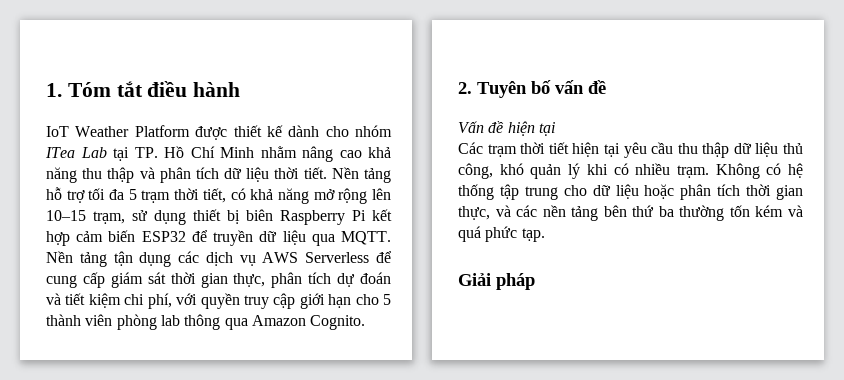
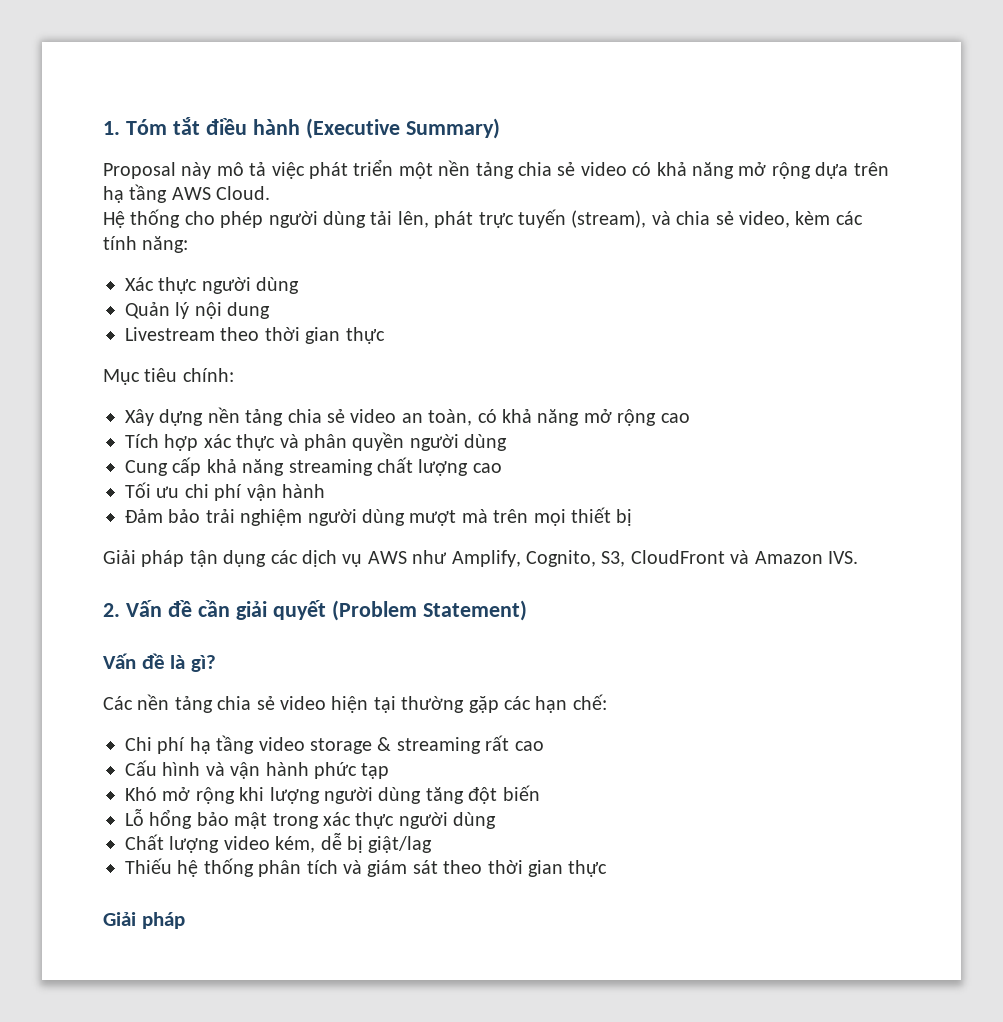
[46,125,392,140] [45,146,391,162] [46,167,392,183] [46,187,391,204] [46,209,392,225] [46,230,392,246] [46,251,107,267] // IoT Weather Platform được thiết kế dành cho nhóm ITea Lab tại TP. Hồ Chí Minh nhằm nâng cao khả năng thu thập và phân tích dữ liệu thời tiết. Nền tảng hỗ trợ tối đa 5 trạm thời tiết, có khả năng mở rộng lên 10–15 trạm, sử dụng thiết bị biên Raspberry Pi kết hợp cảm biến ESP32 để truyền dữ liệu qua MQTT. Nền tảng -> [305,118,500,139] [103,159,889,179] [103,184,271,203] [103,209,863,228] [103,236,189,253] [125,277,300,294] [125,302,271,319] [125,327,385,344] [103,368,234,385] [125,407,690,426] [125,432,508,451] [125,457,502,476] [125,482,325,501] [125,507,633,526] [103,550,185,567] (Executive Summary) // Proposal này mô tả việc phát triển một nền tảng chia sẻ video có khả năng mở rộng dựa trên hạ tầng AWS Cloud. // Hệ thống cho phép người dùng tải lên, phát trực tuyến (stream), và chia sẻ video, kèm các tính năng: // Xác thực người dùng // Quản lý nội dung // Livestream theo thời gian thực // Mục tiêu chính: // Xây dựng nền tảng chia sẻ video an toàn, có khả năng mở rộng cao // Tích hợp xác thực và phân quyền người dùng // Cung cấp khả năng streaming chất lượng cao // Tối ưu chi phí vận hành // Đảm bảo trải nghiệm người dùng mượt mà trên mọi thiết bị // Giải pháp
[305,251,392,263] [46,272,391,288] [46,293,391,309] [46,314,366,330] [458,80,606,98] [458,121,555,136] [458,142,803,158] [458,163,803,179] [458,184,803,200] [458,205,804,221] [458,226,545,242] Serverless để cung cấp giám sát thời gian thực, phân tích dự đoán và tiết kiệm chi phí, với quyền truy cập giới hạn cho 5 thành viên phòng lab thông qua Amazon Cognito. // 2. Tuyên bố vấn đề // Vấn đề hiện tại // Các trạm thời tiết hiện tại yêu cầu thu thập dữ liệu thủ công, khó quản lý khi có nhiều trạm. Không có hệ thống tập trung cho dữ liệu hoặc phân tích thời gian thực, và các nền tảng bên thứ ba thường tốn kém và quá phức tạp. -> [412,550,858,567] [103,600,527,621] [103,653,217,672] [103,694,607,713] [125,735,544,754] [125,760,390,779] [125,785,540,804] [125,809,497,829] [125,833,433,853] [125,858,608,877] như Amplify, Cognito, S3, CloudFront và Amazon IVS. // 2. Vấn đề cần giải quyết (Problem Statement) // Vấn đề là gì? // Các nền tảng chia sẻ video hiện tại thường gặp các hạn chế: // Chi phí hạ tầng video storage & streaming rất cao // Cấu hình và vận hành phức tạp // Khó mở rộng khi lượng người dùng tăng đột biến // Lỗ hổng bảo mật trong xác thực người dùng // Chất lượng video kém, dễ bị giật/lag // Thiếu hệ thống phân tích và giám sát theo thời gian thực

